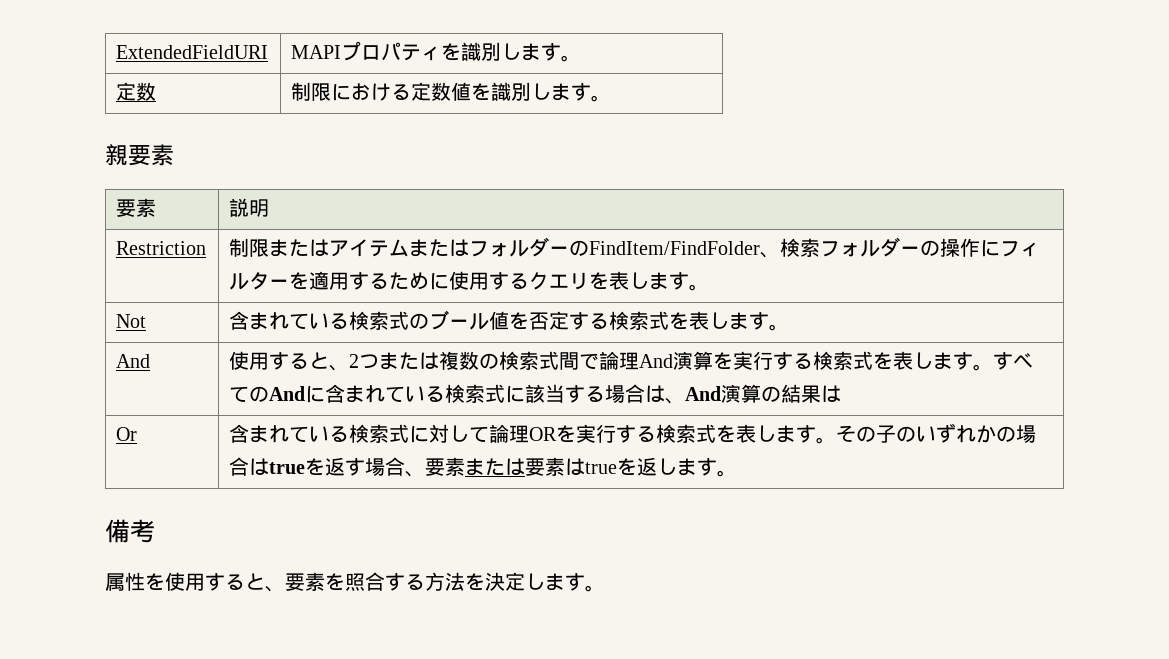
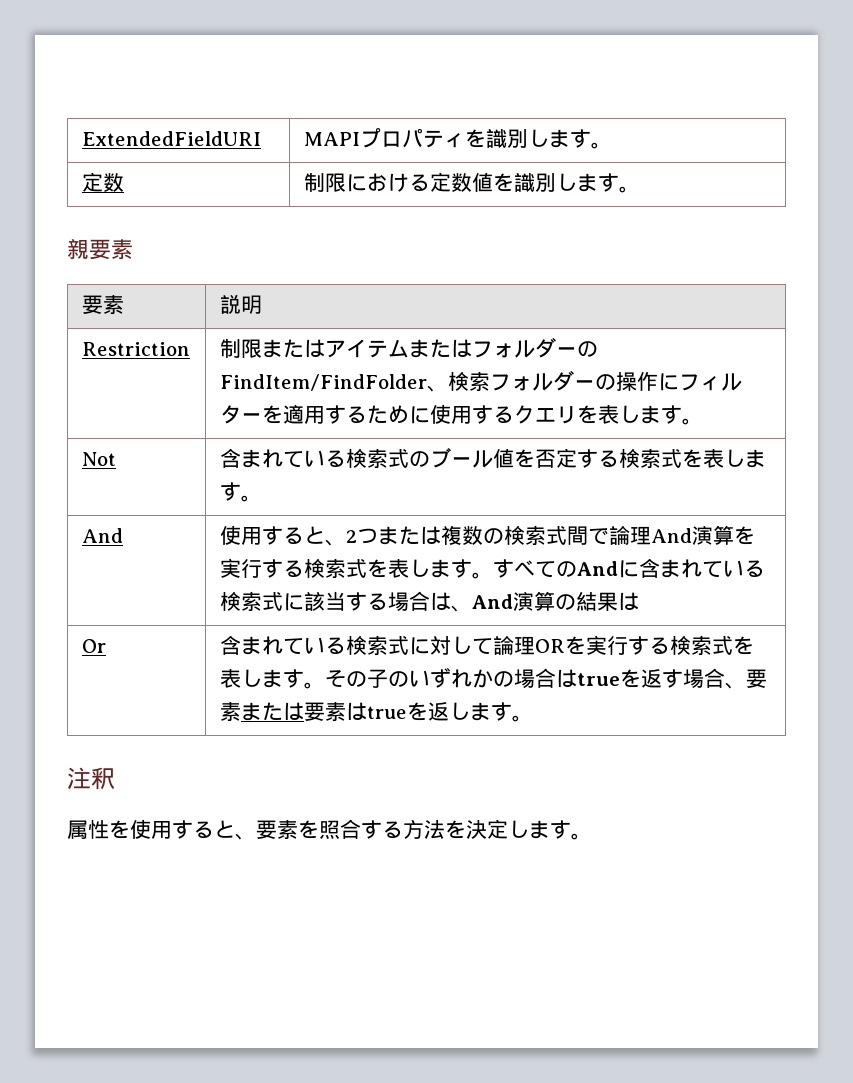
[105,519,155,543] 備考 -> [67,767,115,790] 注釈

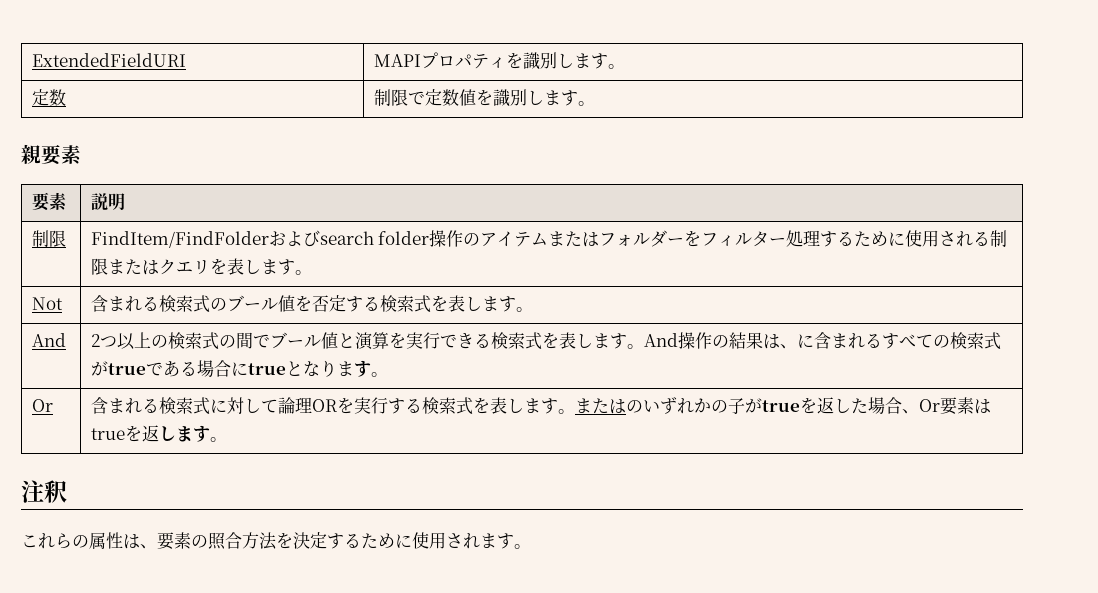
[345,173,430,192] における -> [407,91,425,105] で
[81,342,190,356] [219,339,325,358] Restriction | 制限または -> [31,230,66,247] [90,230,481,248] 制限 | FindItem/FindFolderおよびsearch folder操作の
[576,341,598,357] [219,370,679,392] のFindItem/FindFolder、検索フォルダーの操作に -> [684,230,702,247] を
[261,404,514,424] を適用するために使用する -> [786,230,1008,247] [90,258,159,275] 処理するために使用される制限または
[282,450,325,468] てい -> (142, 304) none
[219,525,692,546] 使用すると、2つまたは複数の検索式間で論理And -> [90,332,355,350] 2つ以上の検索式の間でブール値と
[261,558,765,579] [219,591,639,612] する検索式を表します。すべてのAndに含まれている検索式に該当する場合は、And演算の結果は -> [439,332,1001,350] [90,360,388,377] できる検索式を表します。And操作の結果は、に含まれるすべての検索式がtrueである場合にtrueとなります。
[282,637,325,655] てい -> (142, 406) none
[324,669,388,688] その子 -> [574,398,626,414] または
[513,668,767,689] [219,702,304,722] 場合はtrueを返す場合、要素または -> [727,397,940,414] 子がtrueを返した場合、Or
[67,819,529,840] 属性を使用すると、要素を照合する方法を決定し -> [21,532,480,550] これらの属性は、要素の照合方法を決定するために使用され

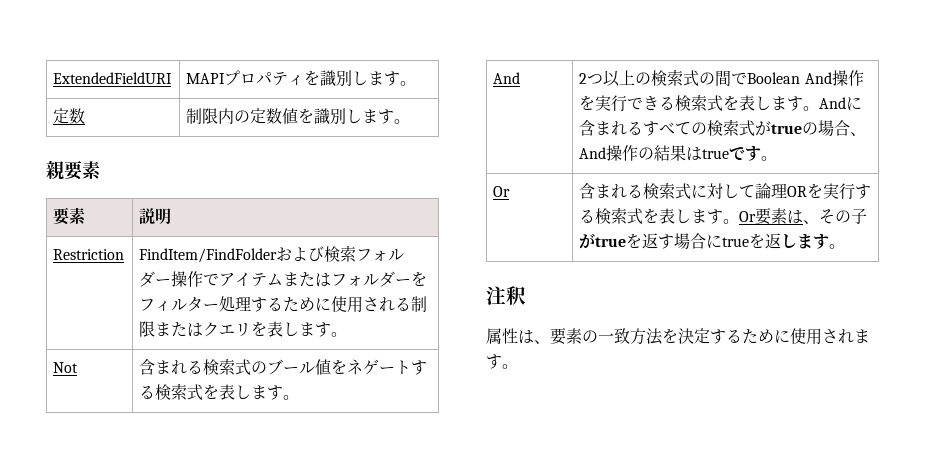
[407,91,425,105] で -> [218,108,251,124] 内の
[31,230,66,247] 制限 -> [53,249,125,260] Restriction
[319,230,481,247] search folder操作の -> [324,245,405,262] [139,271,220,287] 検索フォルダー操作で
[311,295,346,312] 否定 -> [347,359,412,375] ネゲート
[269,332,389,350] ブール値と演算 -> [747,70,864,86] Boolean And操作
[677,332,797,349] 操作の結果は、 -> (847, 103) none
[145,360,354,377] である場合にtrueとなりま -> [802,120,867,136] [579,145,746,161] の場合、And操作の結果はtrueで
[574,397,991,415] またはのいずれかの子がtrueを返した場合、Or要素は -> [739,208,868,225] [579,233,723,249] Or要素は、その子がtrueを返す場合に
[21,533,89,549] これらの -> (526, 295) none
[208,532,242,550] 照合 -> [598,328,630,344] 一致

